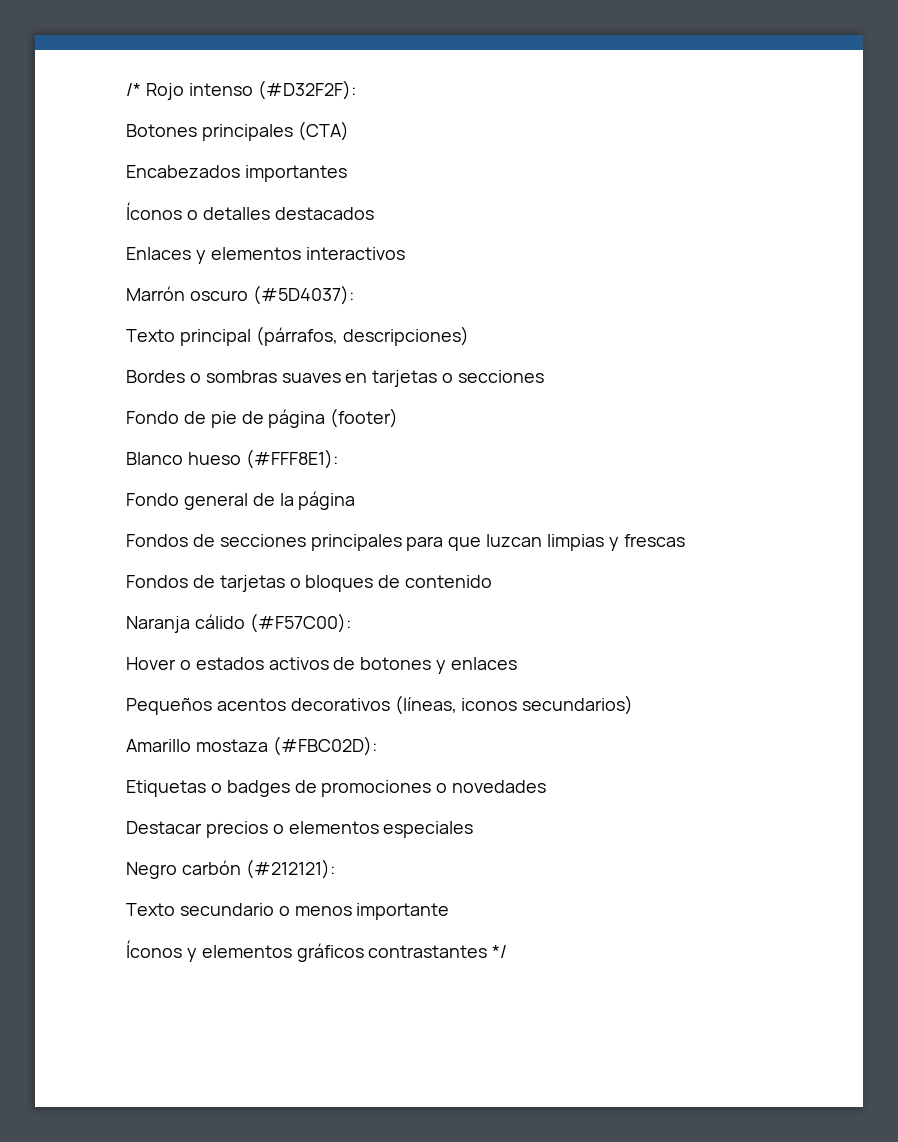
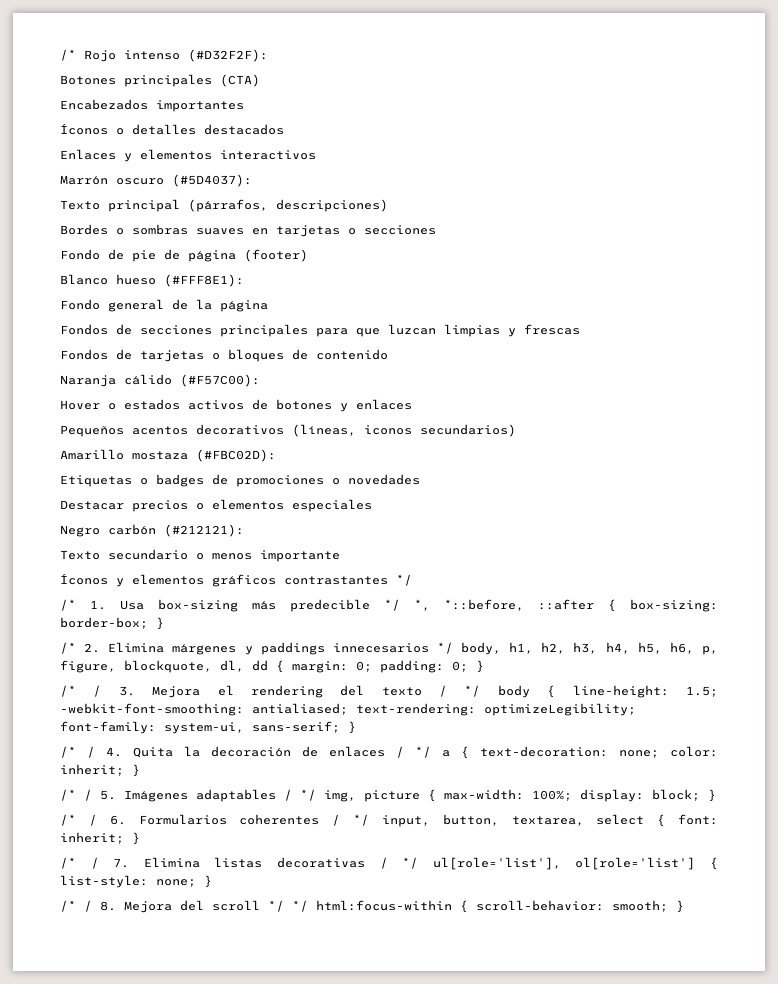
(508, 951) none -> [60,599,718,612] [60,617,164,630] [60,642,718,655] [60,660,484,673] [60,685,718,698] [60,703,636,716] [60,721,356,734] [60,746,718,759] [60,764,140,777] [60,789,716,802] [60,814,719,827] [60,832,140,845] [60,857,719,870] [60,875,212,888] [60,900,684,913] // /* 1. Usa box-sizing más predecible */ *, *::before, ::after { box-sizing: border-box; } // /* 2. Elimina márgenes y paddings innecesarios */ body, h1, h2, h3, h4, h5, h6, p, figure, blockquote, dl, dd { margin: 0; padding: 0; } // /* / 3. Mejora el rendering del texto / */ body { line-height: 1.5; -webkit-font-smoothing: antialiased; text-rendering: optimizeLegibility; font-family: system-ui, sans-serif; } // /* / 4. Quita la decoración de enlaces / */ a { text-decoration: none; color: inherit; } // /* / 5. Imágenes adaptables / */ img, picture { max-width: 100%; display: block; } // /* / 6. Formularios coherentes / */ input, button, textarea, select { font: inherit; } // /* / 7. Elimina listas decorativas / */ ul[role='list'], ol[role='list'] { list-style: none; } // /* / 8. Mejora del scroll */ */ html:focus-within { scroll-behavior: smooth; }

